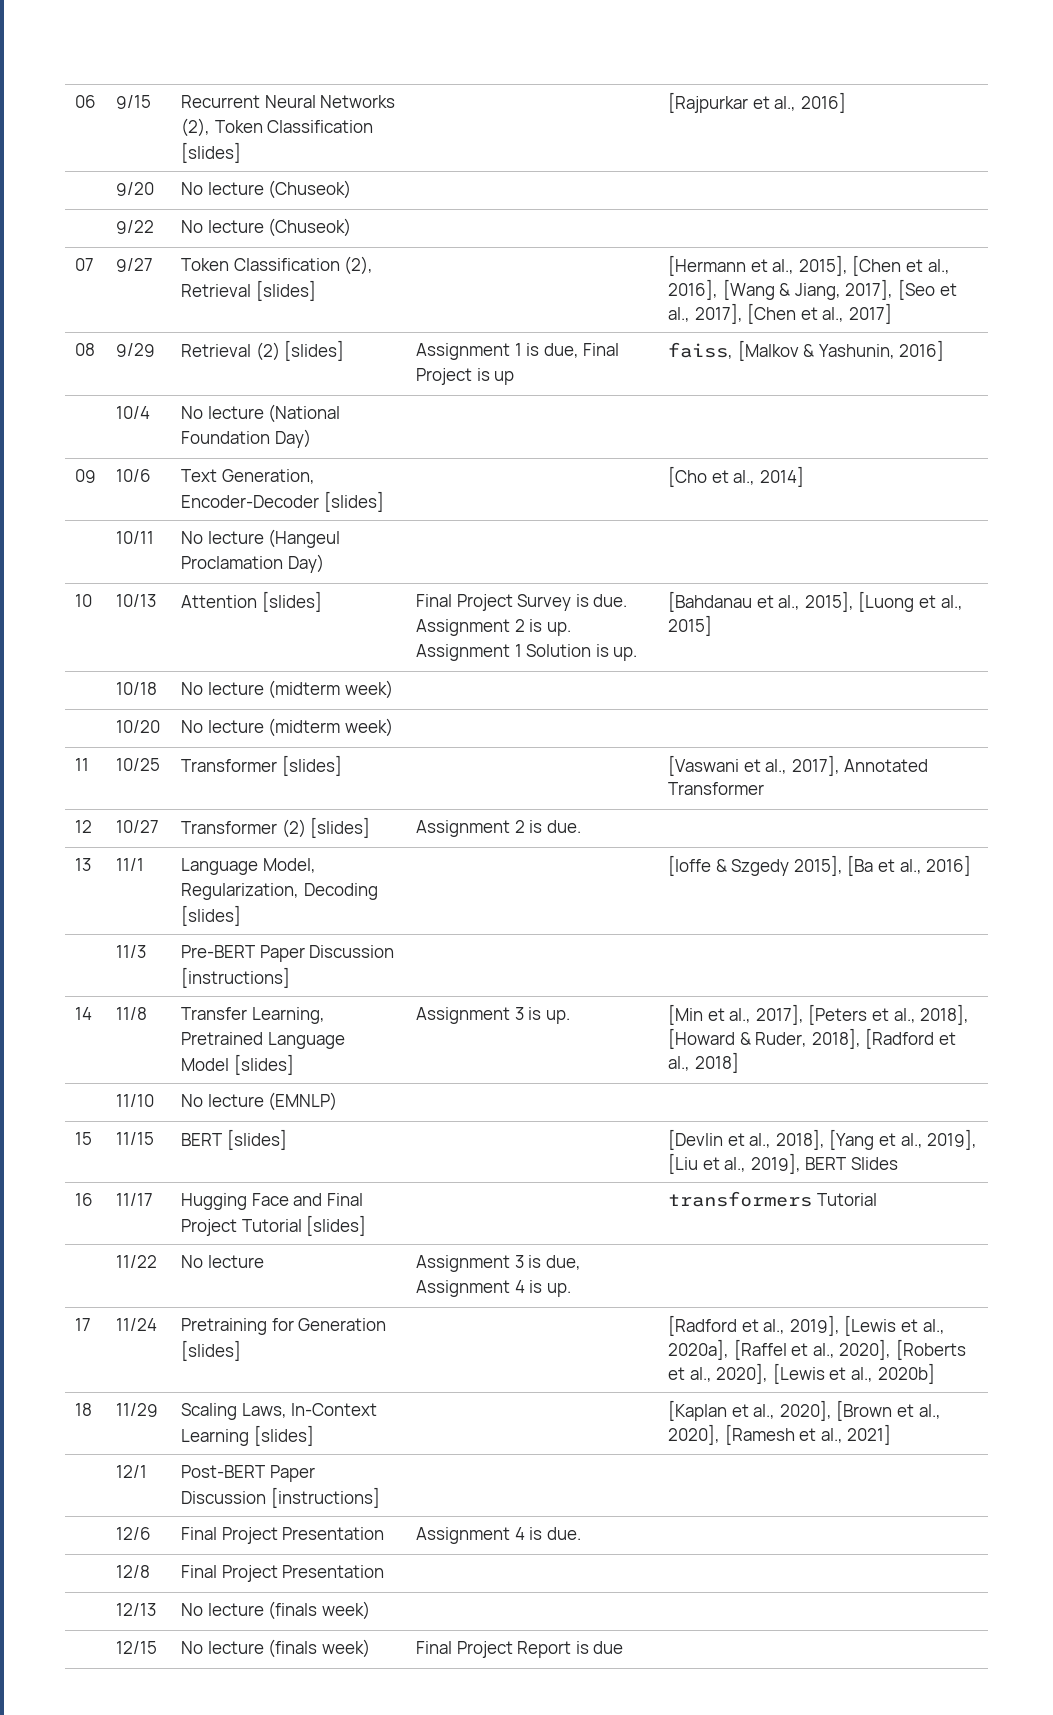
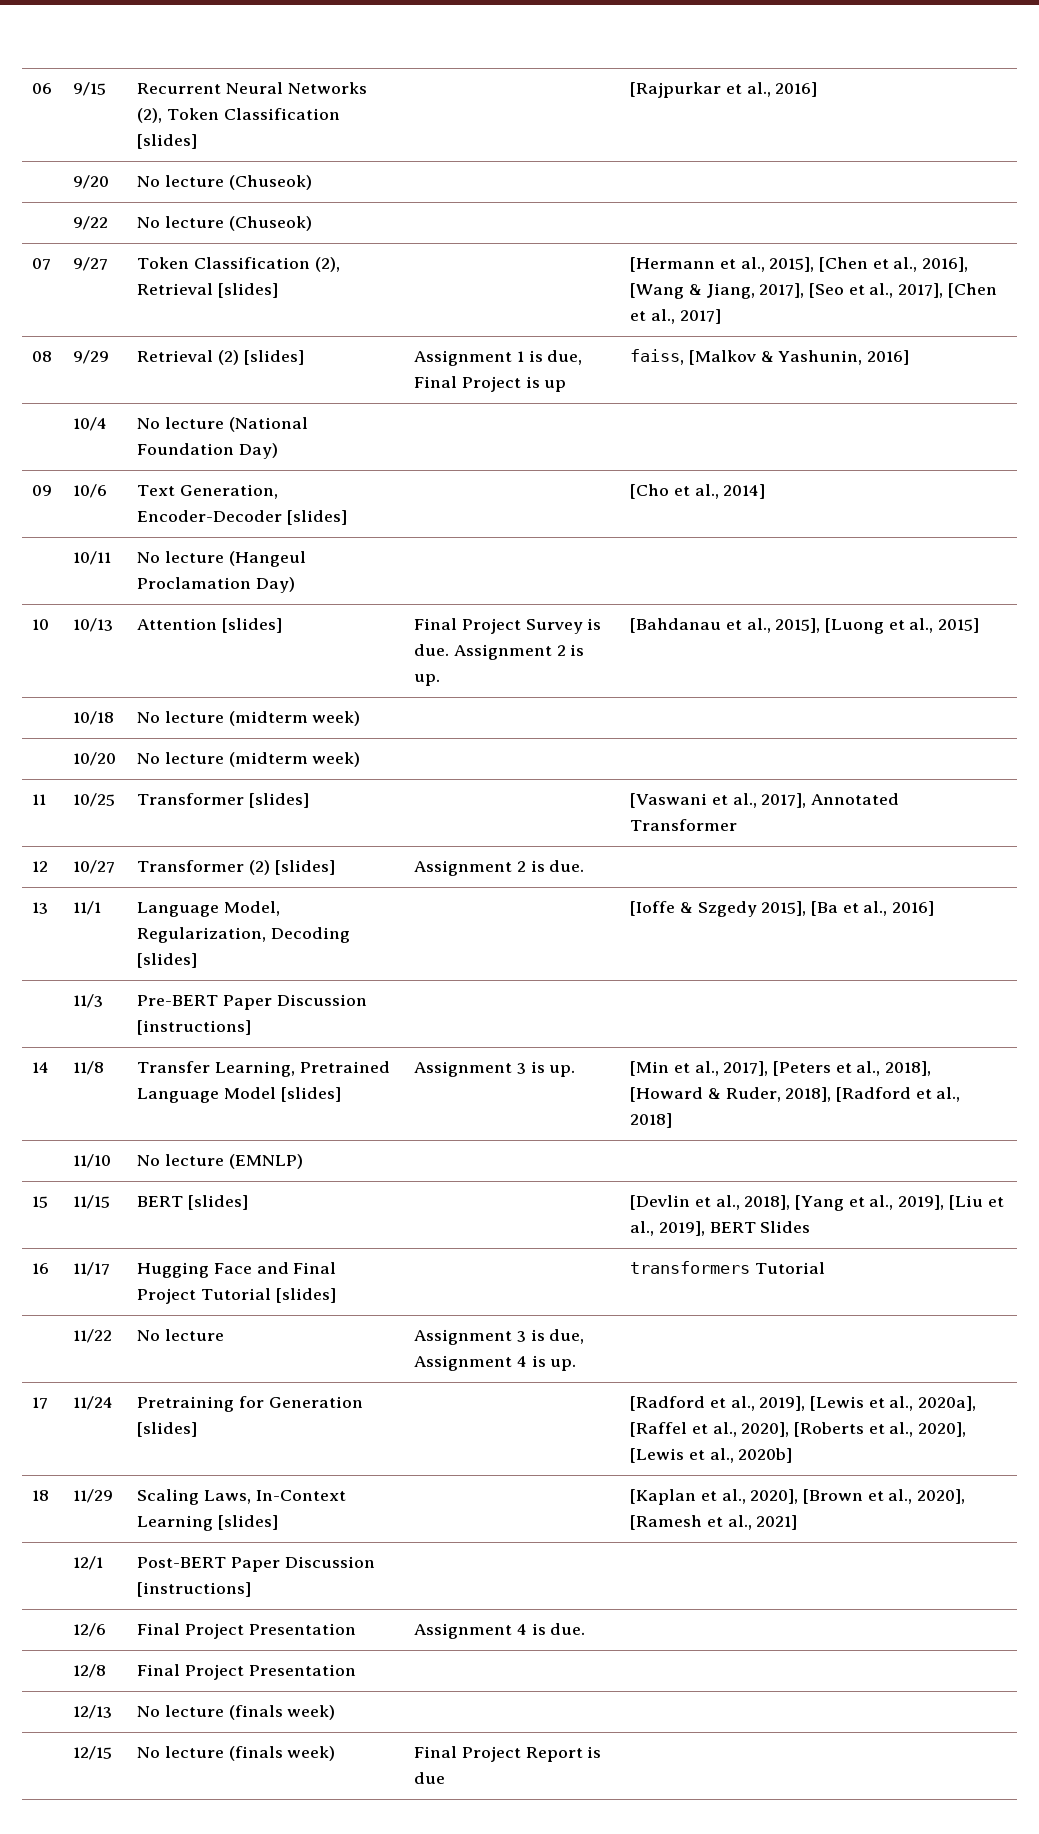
[415,644,638,661] Assignment 1 Solution is up. -> (441, 680) none

